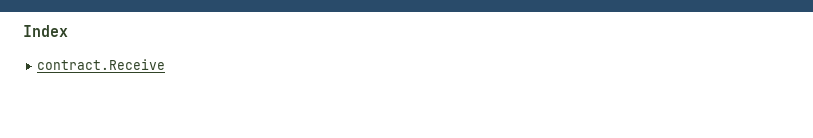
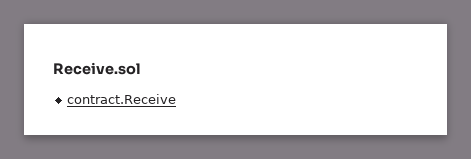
[23,25,68,37] Index -> [53,62,141,75] Receive.sol

